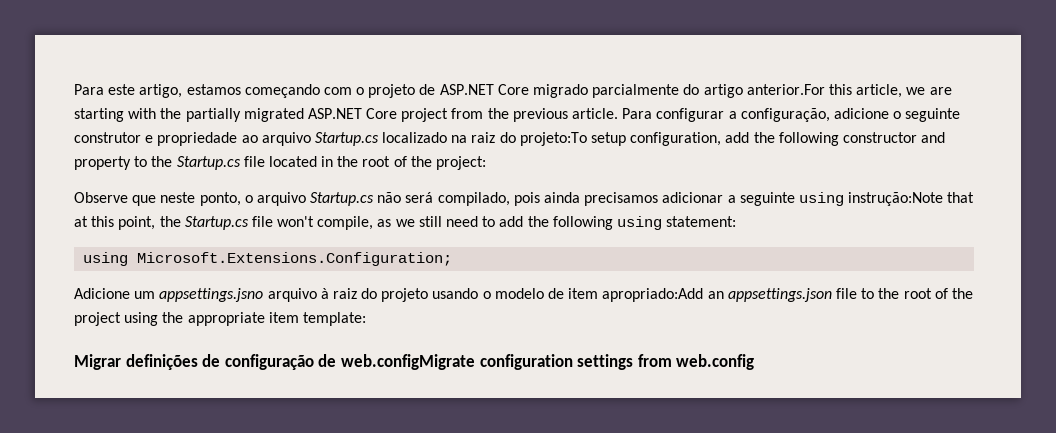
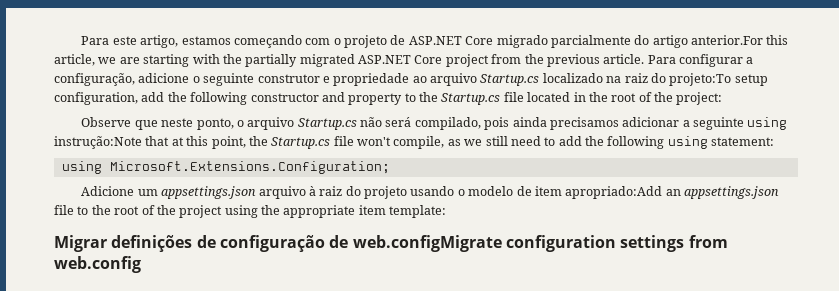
[159,288,264,302] appsettings.jsno -> [161,186,257,199] appsettings.json

